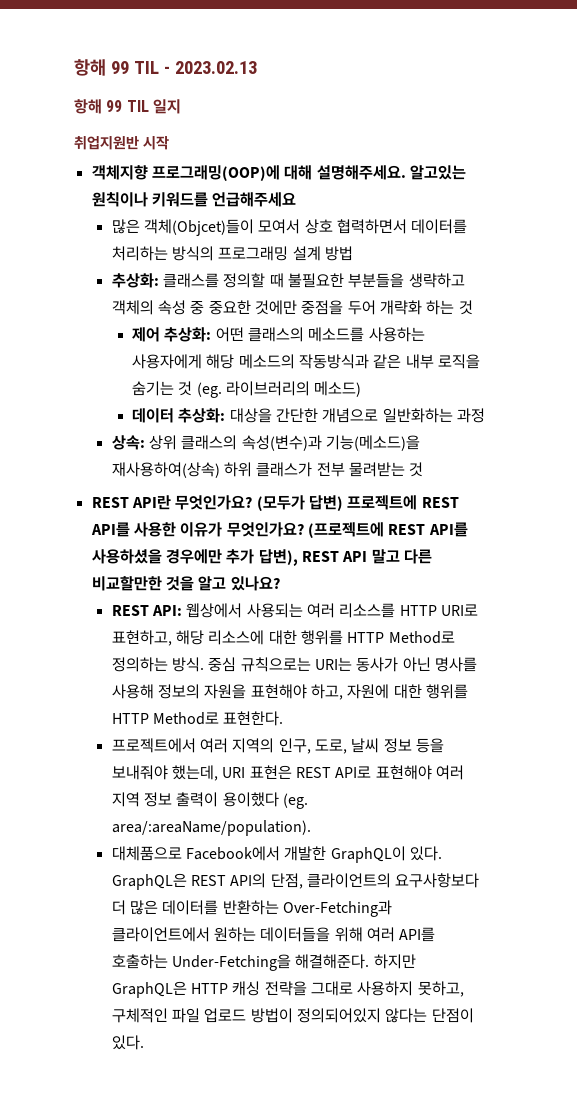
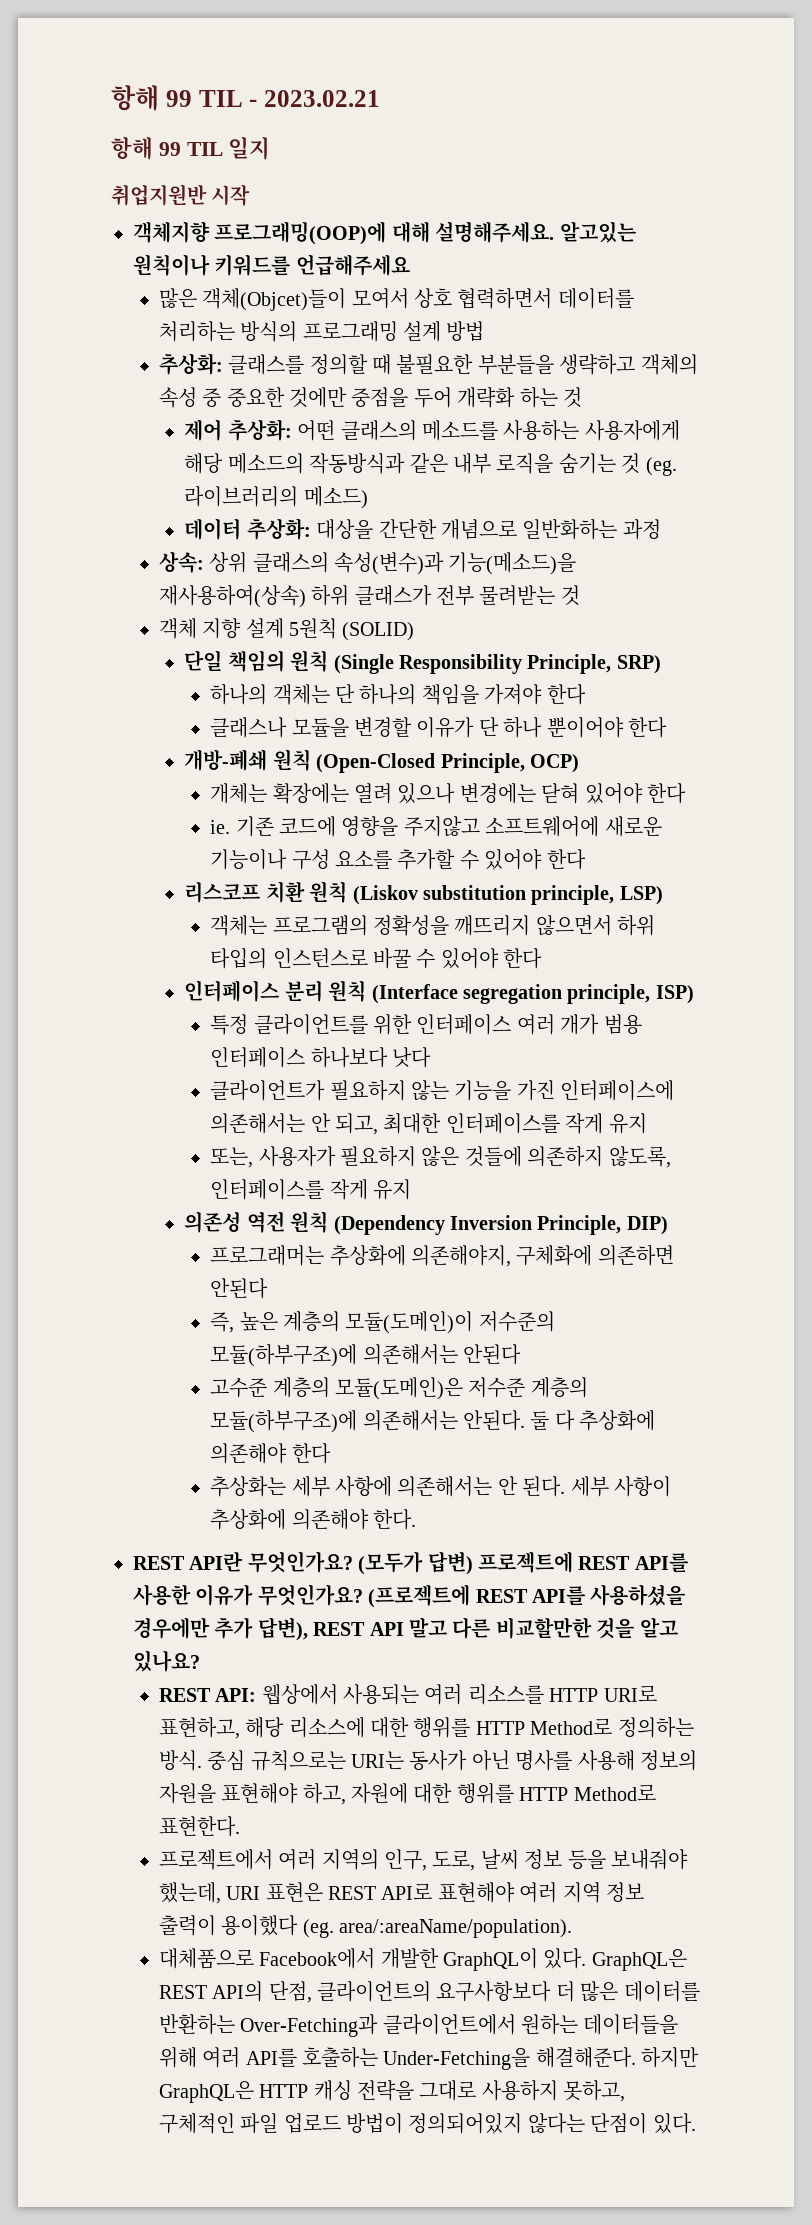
[174,61,257,74] 2023.02.13 -> [264,90,380,107] 2023.02.21
(424, 469) none -> [158,618,415,641] [184,650,661,674] [210,684,586,705] [210,717,667,738] [184,749,580,773] [210,783,686,804] [210,816,662,837] [210,849,586,870] [184,881,663,905] [210,915,656,936] [210,948,543,969] [184,980,694,1004] [210,1014,642,1035] [210,1047,431,1068] [210,1080,675,1101] [210,1113,647,1135] [210,1146,671,1168] [210,1179,411,1200] [184,1211,668,1235] [210,1245,674,1267] [210,1278,269,1299] [210,1311,555,1334] [210,1344,521,1367] [210,1377,588,1400] [210,1410,656,1433] [210,1443,331,1464] [210,1476,671,1497] [210,1509,416,1530] // 객체 지향 설계 5원칙 (SOLID) // 단일 책임의 원칙 (Single Responsibility Principle, SRP) // 하나의 객체는 단 하나의 책임을 가져야 한다 // 클래스나 모듈을 변경할 이유가 단 하나 뿐이어야 한다 // 개방-폐쇄 원칙 (Open-Closed Principle, OCP) // 개체는 확장에는 열려 있으나 변경에는 닫혀 있어야 한다 // ie. 기존 코드에 영향을 주지않고 소프트웨어에 새로운 기능이나 구성 요소를 추가할 수 있어야 한다 // 리스코프 치환 원칙 (Liskov substitution principle, LSP) // 객체는 프로그램의 정확성을 깨뜨리지 않으면서 하위 타입의 인스턴스로 바꿀 수 있어야 한다 // 인터페이스 분리 원칙 (Interface segregation principle, ISP) // 특정 클라이언트를 위한 인터페이스 여러 개가 범용 인터페이스 하나보다 낫다 // 클라이언트가 필요하지 않는 기능을 가진 인터페이스에 의존해서는 안 되고, 최대한 인터페이스를 작게 유지 // 또는, 사용자가 필요하지 않은 것들에 의존하지 않도록, 인터페이스를 작게 유지 // 의존성 역전 원칙 (Dependency Inversion Principle, DIP) // 프로그래머는 추상화에 의존해야지, 구체화에 의존하면 안된다 // 즉, 높은 계층의 모듈(도메인)이 저수준의 모듈(하부구조)에 의존해서는 안된다 // 고수준 계층의 모듈(도메인)은 저수준 계층의 모듈(하부구조)에 의존해서는 안된다. 둘 다 추상화에 의존해야 한다 // 추상화는 세부 사항에 의존해서는 안 된다. 세부 사항이 추상화에 의존해야 한다.

